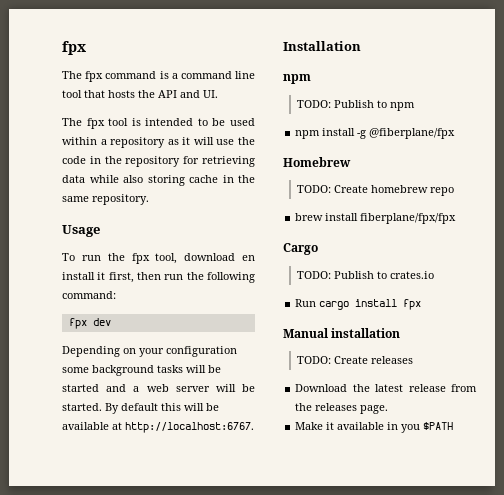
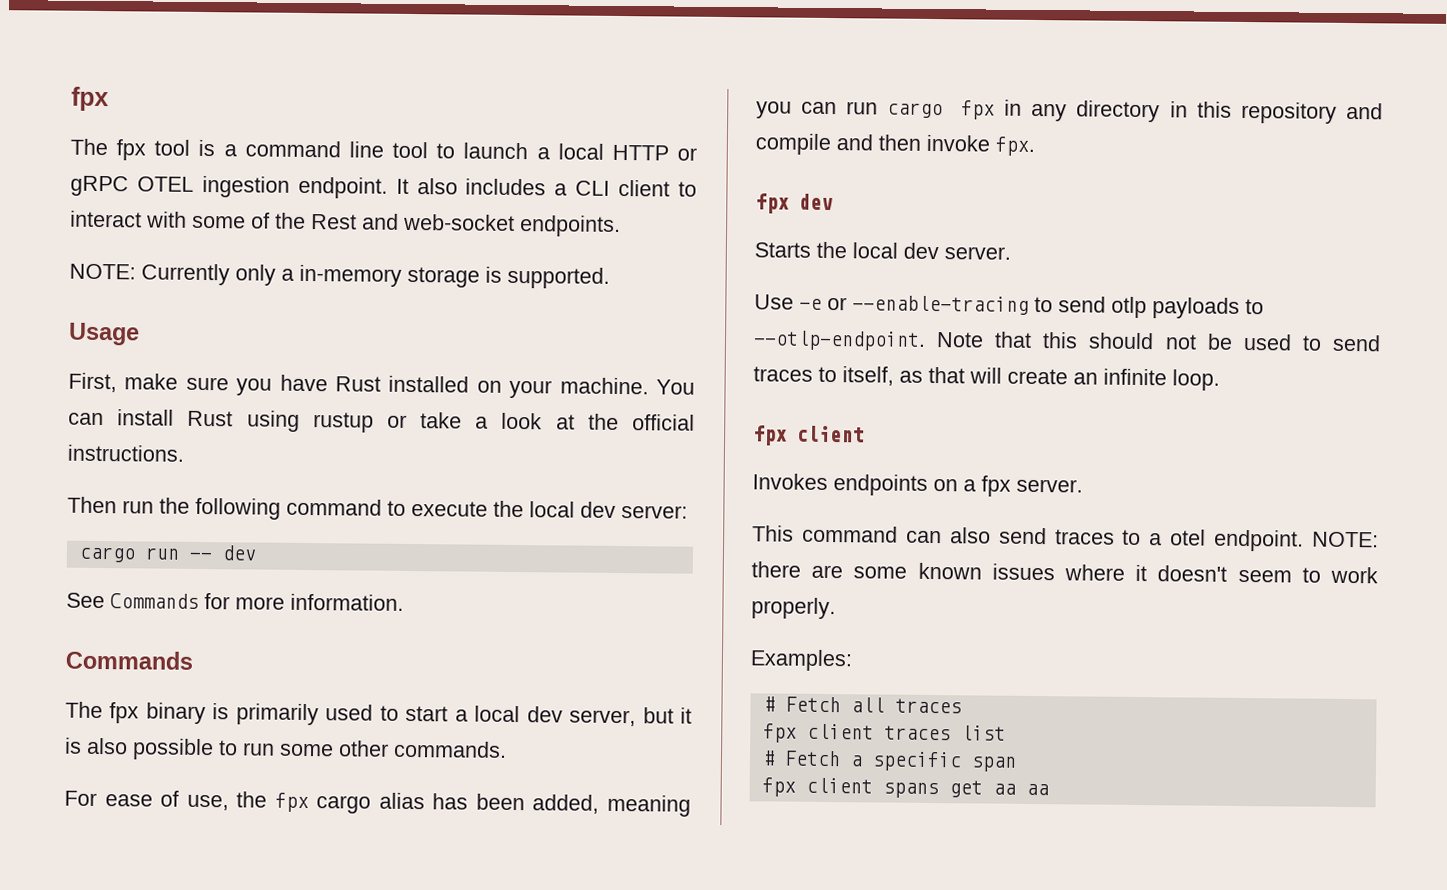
[105,71,157,79] command -> [154,139,191,156] tool
[84,90,218,98] [62,118,256,129] [62,137,256,148] [62,156,255,167] [62,175,255,186] [62,194,149,205] [62,225,100,237] [62,253,255,264] [62,272,255,283] [62,291,116,299] [68,318,111,329] [62,346,237,357] [62,365,221,376] [62,384,255,392] [62,403,219,414] [62,422,254,433] [283,41,361,51] [283,74,311,84] [296,100,415,111] [295,128,456,139] [283,157,351,167] [296,185,454,196] [295,213,457,224] [283,243,318,255] [296,271,434,279] [295,299,422,310] [283,328,401,338] [296,356,413,364] [295,384,477,392] [295,403,389,414] [295,422,454,433] that hosts the API and UI. // The fpx tool is intended to be used within a repository as it will use the code in the repository for retrieving data while also storing cache in the same repository. // Usage // To run the fpx tool, download en install it first, then run the following command: // fpx dev // Depending on your configuration some background tasks will be started and a web server will be started. By default this will be available at http://localhost:6767. // Installation // npm // TODO: Publish to npm // npm install -g @fiberplane/fpx // Homebrew // TODO: Create homebrew repo // brew install fiberplane/fpx/fpx // Cargo // TODO: Publish to crates.io // Run cargo install fpx // Manual installation // TODO: Create releases // Download the latest release from the releases page. // Make it available in you $PATH -> [436,142,697,161] [70,175,697,199] [70,210,621,237] [69,263,610,289] [68,322,140,346] [68,372,695,399] [68,409,695,433] [67,444,184,462] [67,496,688,520] [78,545,257,563] [66,592,404,611] [65,650,193,670] [65,701,692,727] [65,737,507,761] [64,790,691,817] [756,99,1383,124] [755,133,1035,156] [755,193,833,214] [754,241,1011,260] [754,294,1264,319] [753,330,1381,352] [753,366,1220,391] [752,425,864,446] [752,473,1083,497] [752,525,1379,552] [751,561,1378,584] [751,597,836,620] [750,649,853,672] [762,696,962,714] [762,723,1006,743] [761,750,1017,772] [761,777,1049,799] to launch a local HTTP or gRPC OTEL ingestion endpoint. It also includes a CLI client to interact with some of the Rest and web-socket endpoints. // NOTE: Currently only a in-memory storage is supported. // Usage // First, make sure you have Rust installed on your machine. You can install Rust using rustup or take a look at the official instructions. // Then run the following command to execute the local dev server: // cargo run -- dev // See Commands for more information. // Commands // The fpx binary is primarily used to start a local dev server, but it is also possible to run some other commands. // For ease of use, the fpx cargo alias has been added, meaning you can run cargo fpx in any directory in this repository and compile and then invoke fpx. // fpx dev // Starts the local dev server. // Use -e or --enable-tracing to send otlp payloads to --otlp-endpoint. Note that this should not be used to send traces to itself, as that will create an infinite loop. // fpx client // Invokes endpoints on a fpx server. // This command can also send traces to a otel endpoint. NOTE: there are some known issues where it doesn't seem to work properly. // Examples: // # Fetch all traces // fpx client traces list // # Fetch a specific span // fpx client spans get aa aa

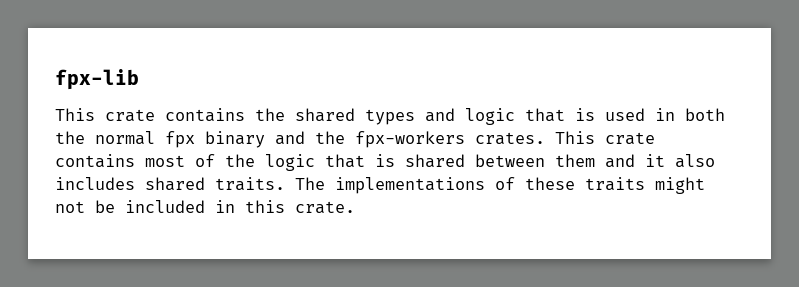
[71,86,109,112] [70,138,697,161] [70,175,697,199] [70,210,621,237] [69,263,610,289] [68,322,140,346] [68,372,695,399] [68,409,695,433] [67,444,184,462] [67,496,688,520] [78,545,257,563] [66,592,404,611] [65,650,193,670] [65,701,692,727] [65,737,507,761] [64,790,691,817] [756,99,1383,124] [755,133,1035,156] [755,193,833,214] [754,241,1011,260] [754,294,1264,319] [753,330,1381,352] [753,366,1220,391] [752,425,864,446] [752,473,1083,497] [752,525,1379,552] [751,561,1378,584] [751,597,836,620] [750,649,853,672] [762,696,962,714] [762,723,1006,743] [761,750,1017,772] [761,777,1049,799] fpx // The fpx tool is a command line tool to launch a local HTTP or gRPC OTEL ingestion endpoint. It also includes a CLI client to interact with some of the Rest and web-socket endpoints. // NOTE: Currently only a in-memory storage is supported. // Usage // First, make sure you have Rust installed on your machine. You can install Rust using rustup or take a look at the official instructions. // Then run the following command to execute the local dev server: // cargo run -- dev // See Commands for more information. // Commands // The fpx binary is primarily used to start a local dev server, but it is also possible to run some other commands. // For ease of use, the fpx cargo alias has been added, meaning you can run cargo fpx in any directory in this repository and compile and then invoke fpx. // fpx dev // Starts the local dev server. // Use -e or --enable-tracing to send otlp payloads to --otlp-endpoint. Note that this should not be used to send traces to itself, as that will create an infinite loop. // fpx client // Invokes endpoints on a fpx server. // This command can also send traces to a otel endpoint. NOTE: there are some known issues where it doesn't seem to work properly. // Examples: // # Fetch all traces // fpx client traces list // # Fetch a specific span // fpx client spans get aa aa -> [55,69,139,90] [55,108,725,125] [55,131,655,148] [55,154,715,171] [55,177,705,194] [55,200,355,214] fpx-lib // This crate contains the shared types and logic that is used in both the normal fpx binary and the fpx-workers crates. This crate contains most of the logic that is shared between them and it also includes shared traits. The implementations of these traits might not be included in this crate.

